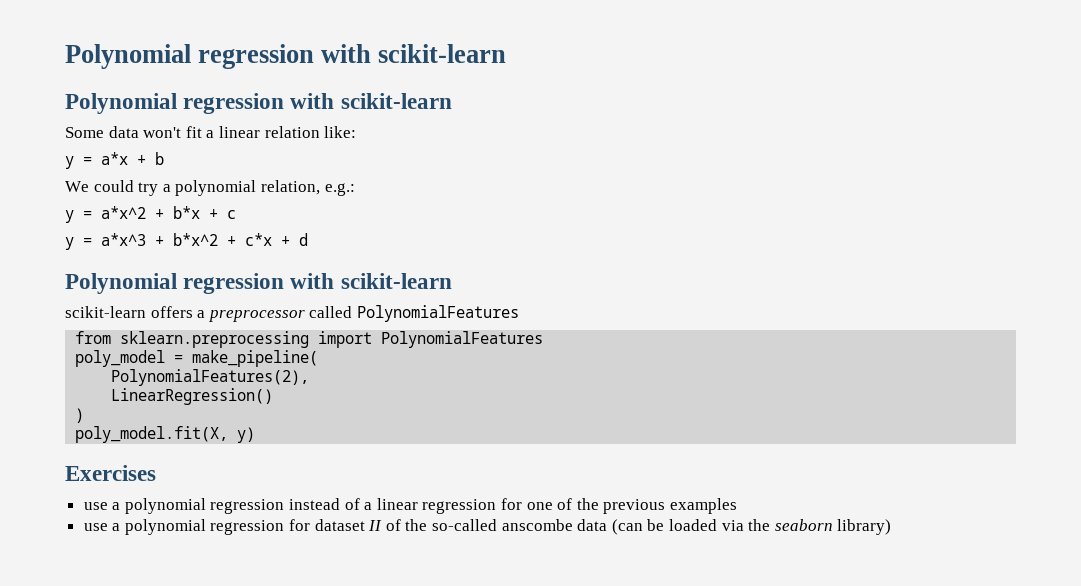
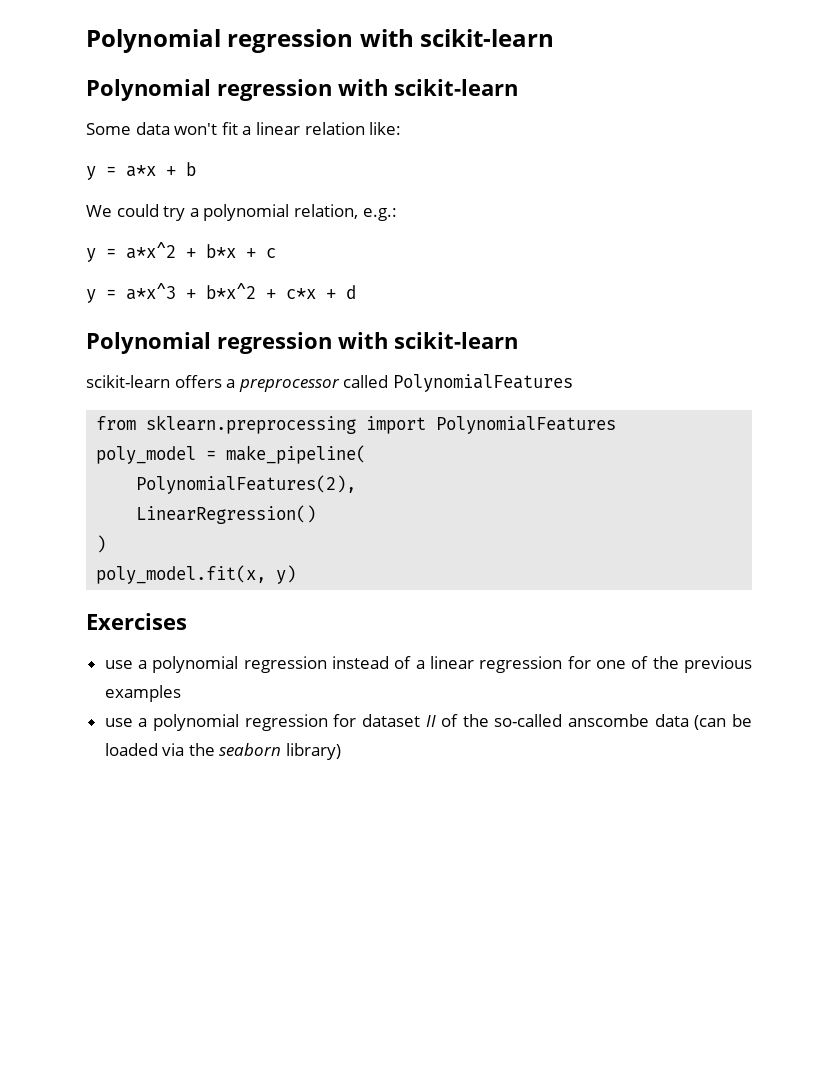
[75,426,229,443] poly_model.fit(X, -> [96,565,267,584] poly_model.fit(x,

